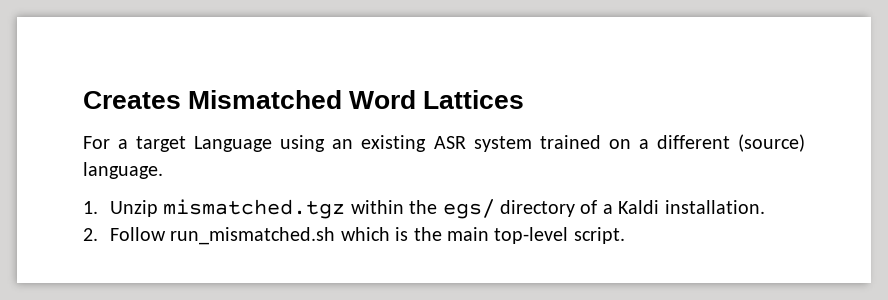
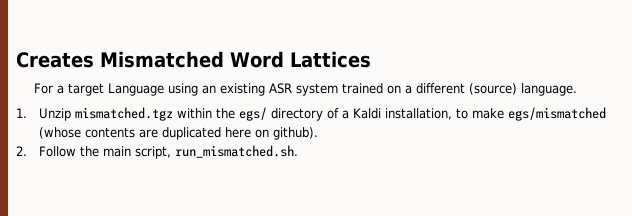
[664,200,765,214] [83,227,625,245] installation. // 2. Follow run_mismatched.sh which is the main top-level script. -> [385,107,607,121] [39,127,319,140] [16,145,299,159] installation, to make egs/mismatched (whose contents are duplicated here on github). // 2. Follow the main script, run_mismatched.sh.

